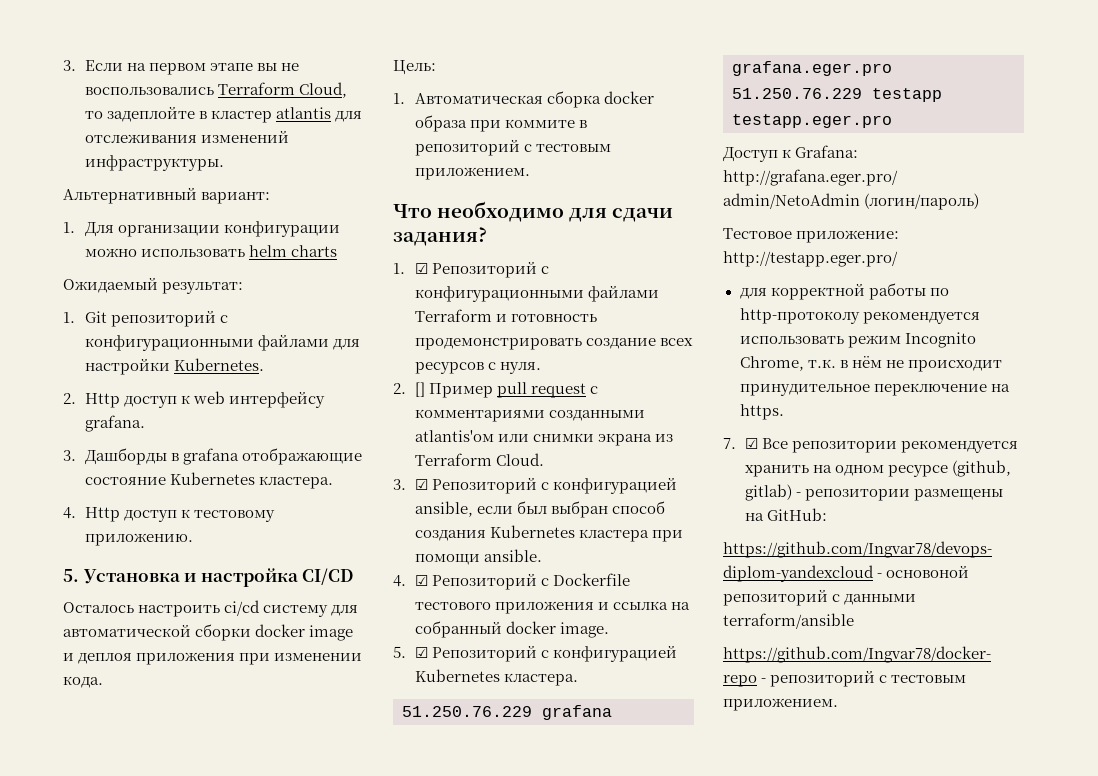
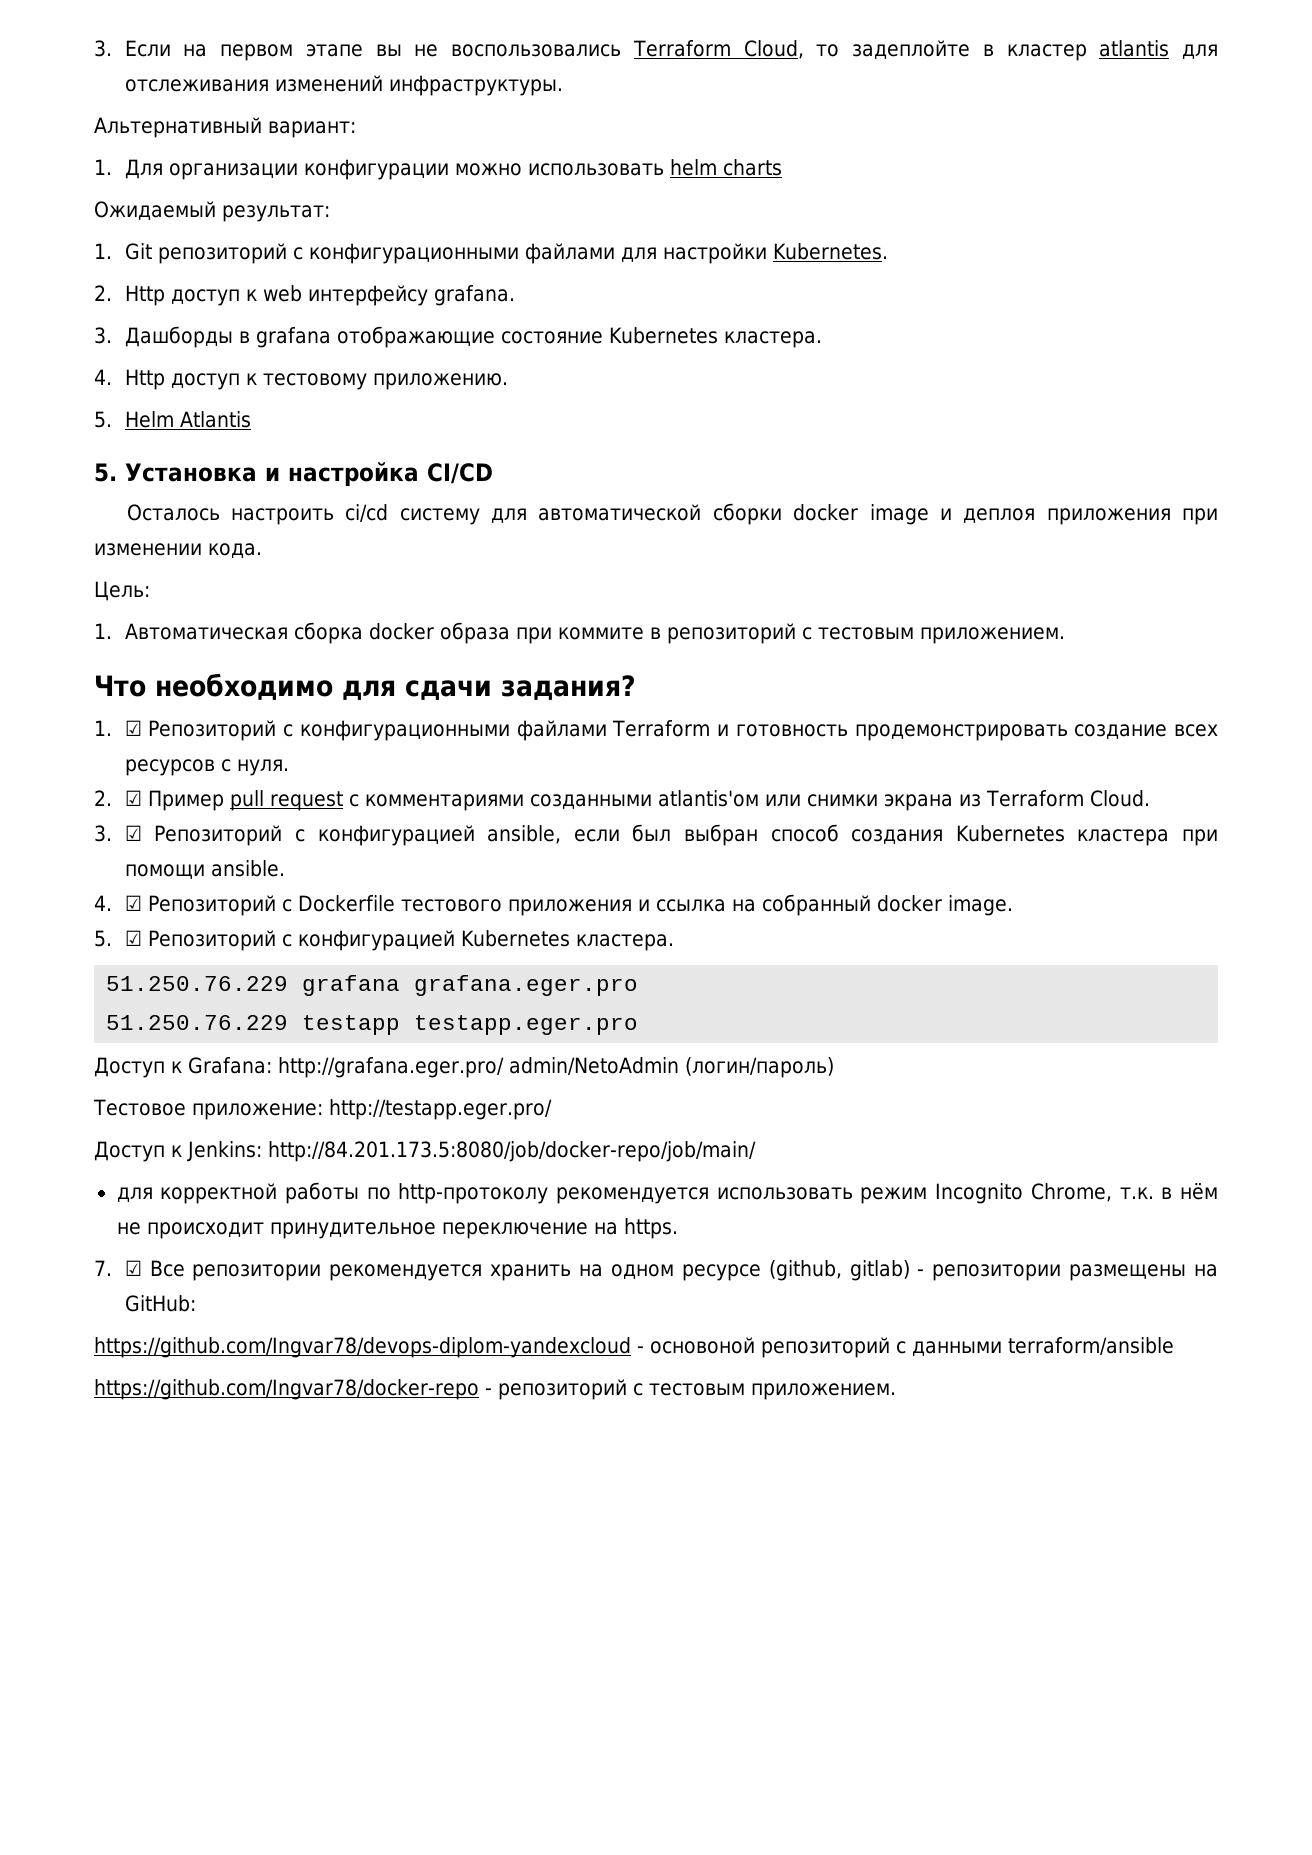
(193, 539) none -> [94,411,251,428] // 5. Helm Atlantis
[414,382,425,397] [] -> [124,790,142,806] ☑
(898, 259) none -> [94,1141,756,1162] // Доступ к Jenkins: http://84.201.173.5:8080/job/docker-repo/job/main/

